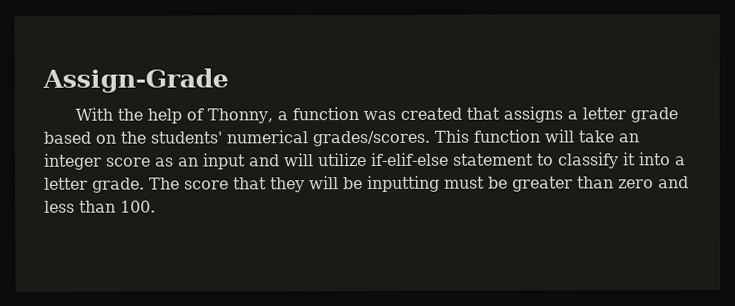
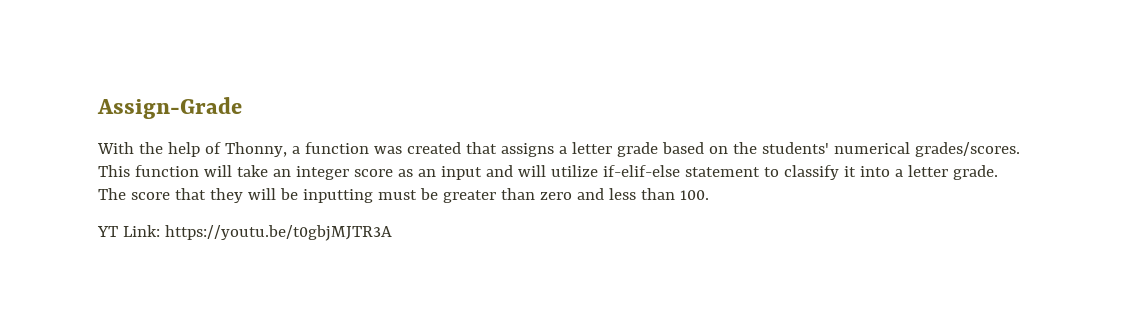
(156, 206) none -> [97,225,392,241] // YT Link: https://youtu.be/t0gbjMJTR3A

